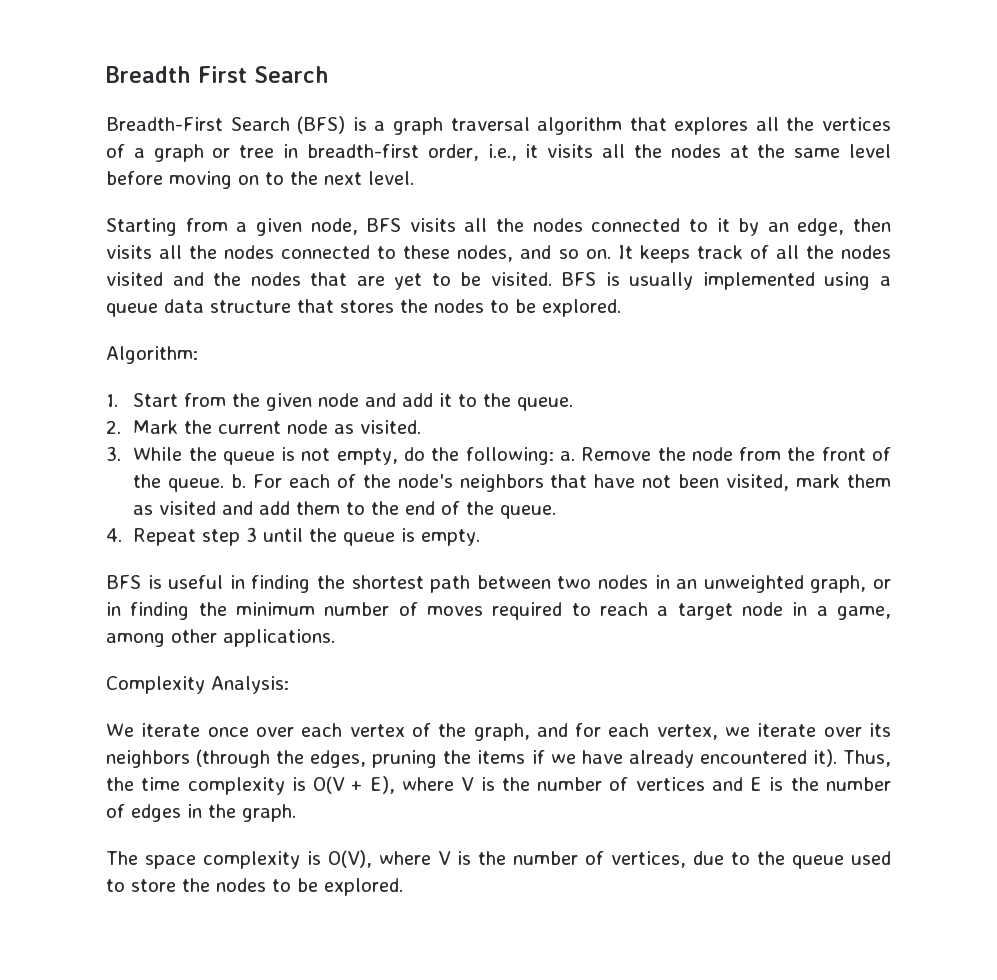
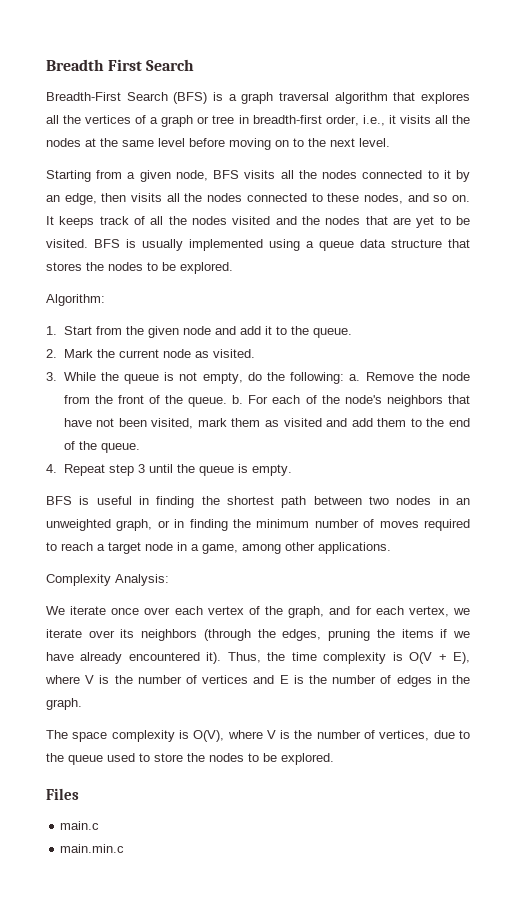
(403, 887) none -> [46,788,79,800] [60,821,100,830] [60,844,125,853] // Files // main.c // main.min.c

